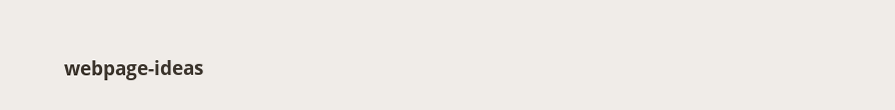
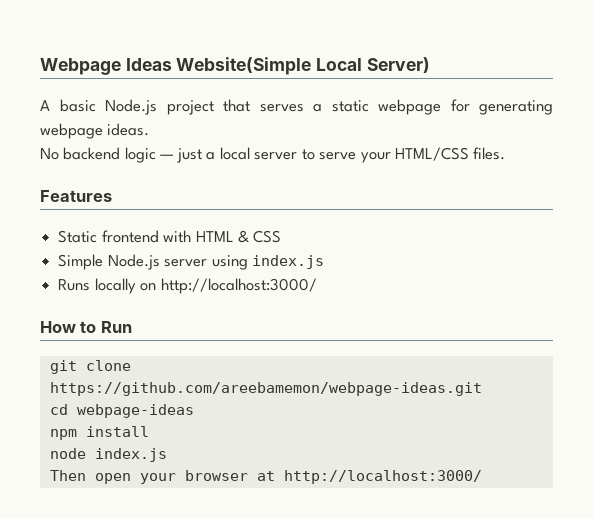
[64,59,204,81] webpage-ideas -> [40,57,430,75] [40,99,553,115] [40,123,150,139] [40,147,506,163] [40,190,112,202] [58,230,282,243] [58,254,324,270] [58,278,317,294] [40,321,132,333] [49,360,131,374] [49,382,482,396] [49,404,194,418] [49,426,149,440] [49,448,167,462] [49,470,482,484] Webpage Ideas Website(Simple Local Server) // A basic Node.js project that serves a static webpage for generating webpage ideas. // No backend logic — just a local server to serve your HTML/CSS files. // Features // Static frontend with HTML & CSS // Simple Node.js server using index.js // Runs locally on http://localhost:3000/ // How to Run // git clone https://github.com/areebamemon/webpage-ideas.git // cd webpage-ideas // npm install // node index.js // Then open your browser at http://localhost:3000/

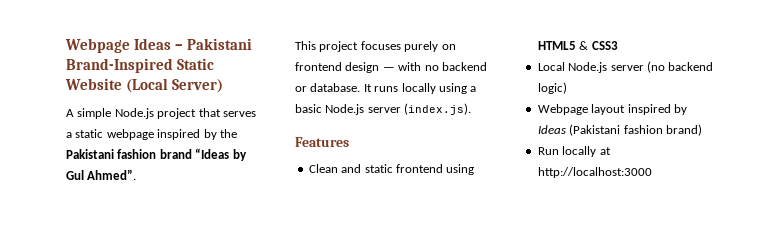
[176,57,363,75] Website(Simple Local -> [175,38,253,50] [66,58,215,73] [65,78,169,93] – Pakistani Brand-Inspired Static Website (Local
[59,99,96,112] basic -> [77,108,112,119] simple
[450,99,553,115] [40,123,150,139] [40,147,506,163] [40,190,112,202] [58,230,282,243] [58,254,324,270] [58,278,317,294] [40,321,132,333] [49,360,131,374] [49,382,482,396] [49,404,194,418] [49,426,149,440] [49,448,167,462] [49,470,482,484] for generating webpage ideas. // No backend logic — just a local server to serve your HTML/CSS files. // Features // Static frontend with HTML & CSS // Simple Node.js server using index.js // Runs locally on http://localhost:3000/ // How to Run // git clone https://github.com/areebamemon/webpage-ideas.git // cd webpage-ideas // npm install // node index.js // Then open your browser at http://localhost:3000/ -> [157,129,237,140] [66,148,247,161] [66,169,137,180] [295,41,456,52] [295,62,487,73] [295,83,477,94] [295,103,472,115] [295,137,349,147] [308,164,475,175] [537,41,618,50] [537,61,714,73] [537,82,567,94] [537,104,687,115] [537,124,702,136] [537,146,611,157] [537,167,652,178] inspired by the Pakistani fashion brand “Ideas by Gul Ahmed”. // This project focuses purely on frontend design — with no backend or database. It runs locally using a basic Node.js server (index.js). // Features // Clean and static frontend using HTML5 & CSS3 // Local Node.js server (no backend logic) // Webpage layout inspired by Ideas (Pakistani fashion brand) // Run locally at http://localhost:3000

